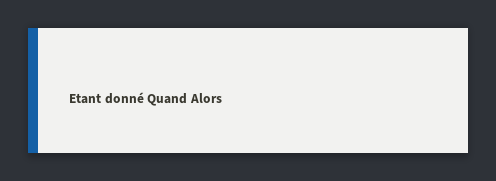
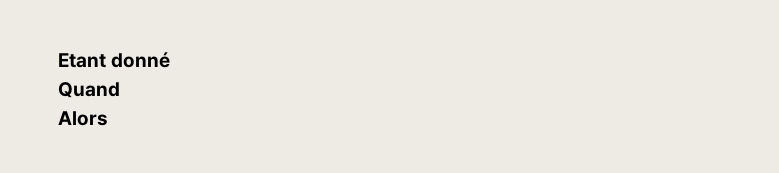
(144, 98) none -> (171, 60) //
(188, 99) none -> (120, 90) //

